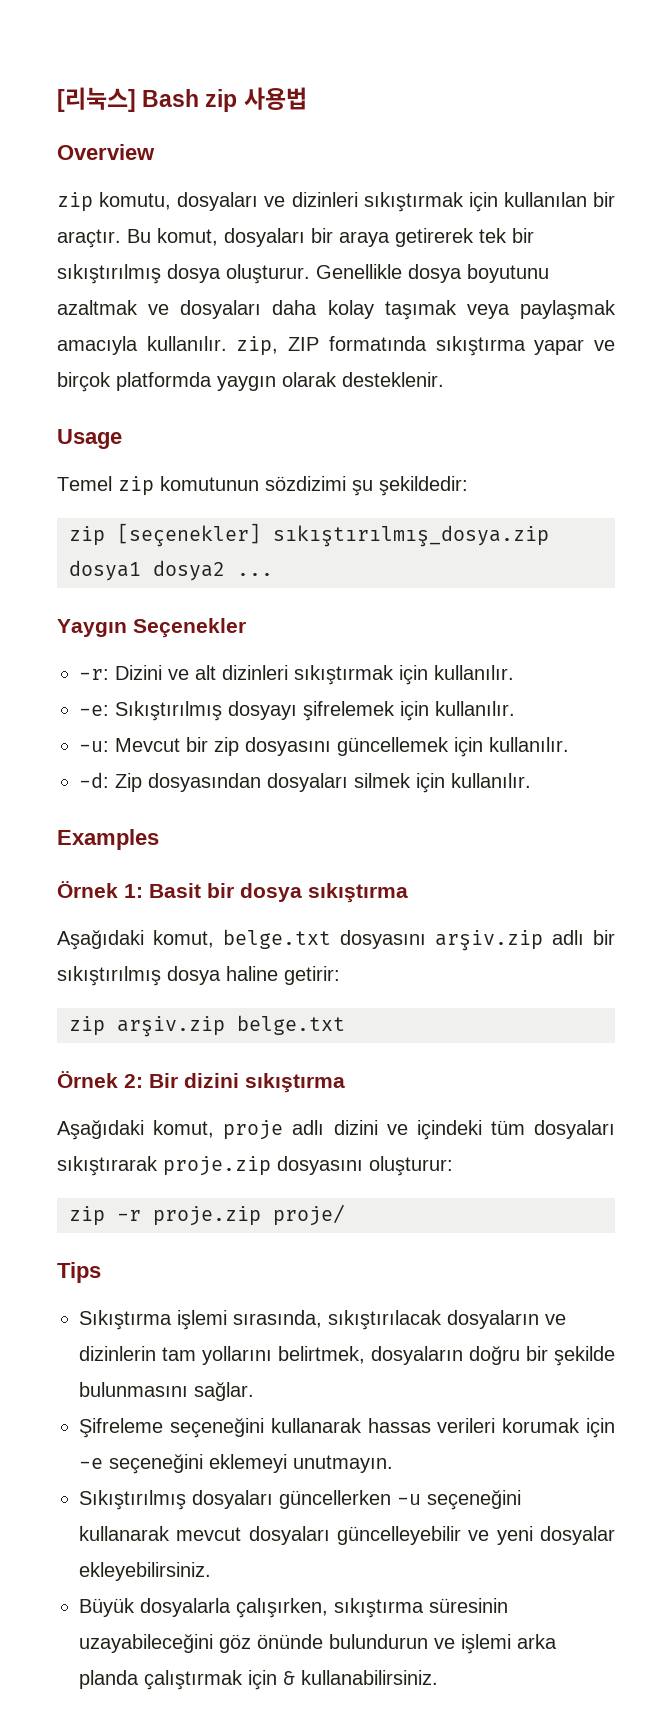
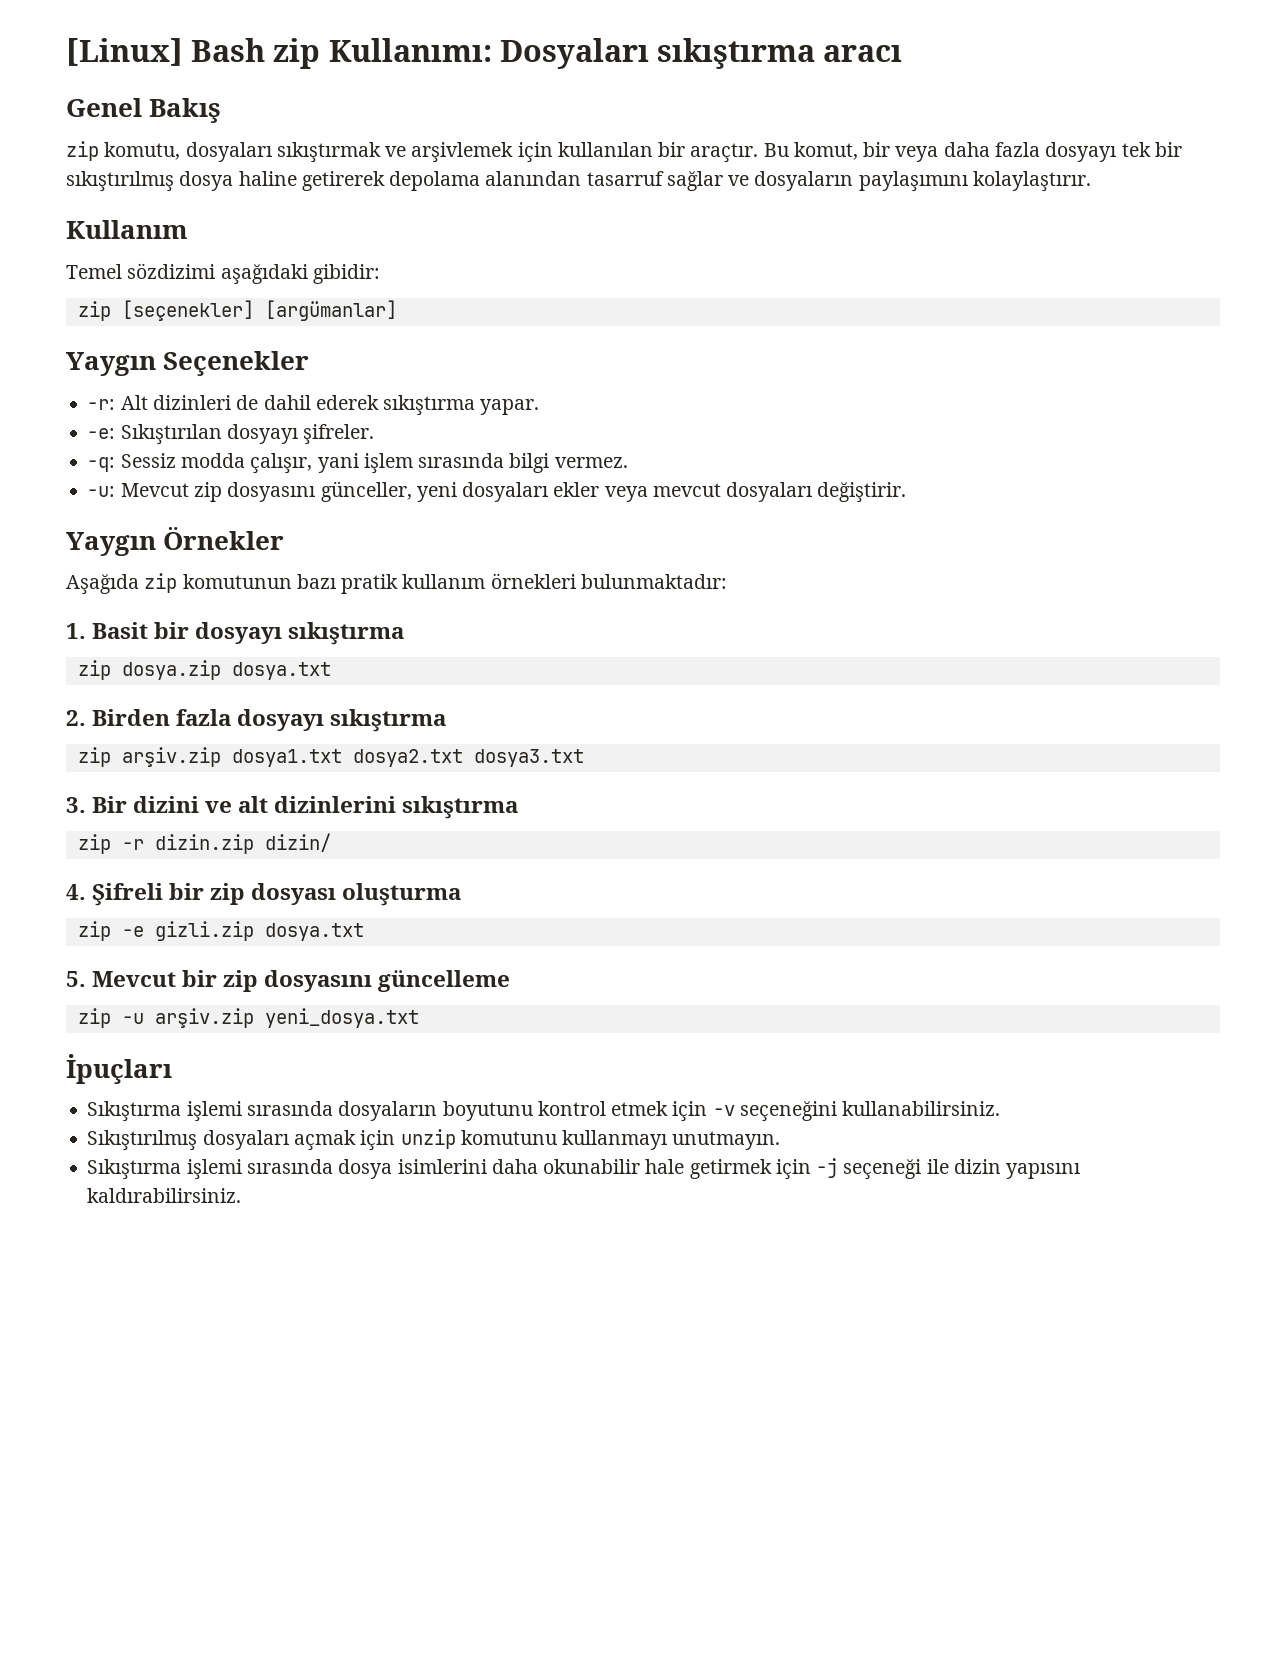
[57,87,136,112] [리눅스] -> [66,38,183,66] [Linux]
[243,87,307,110] [57,144,155,160] 사용법 // Overview -> [328,38,903,69] [66,98,222,123] Kullanımı: Dosyaları sıkıştırma aracı // Genel Bakış
[264,192,464,212] ve dizinleri sıkıştırmak -> [276,142,514,163] sıkıştırmak ve arşivlemek
[224,228,534,247] [57,264,549,284] [57,300,617,320] [57,336,615,356] [57,372,444,392] [57,429,122,449] [57,476,468,496] [69,523,549,547] [69,560,273,581] [57,618,246,638] [79,665,514,685] [79,701,515,721] [79,737,569,757] [79,772,531,793] [57,829,159,850] [57,881,408,903] [57,929,615,951] [57,966,340,986] [69,1015,345,1037] [57,1071,345,1093] [57,1120,615,1140] [57,1156,453,1176] [69,1204,345,1226] [57,1262,101,1283] [79,1310,566,1330] [79,1346,615,1366] [79,1382,254,1401] [79,1418,615,1438] [79,1454,393,1474] [79,1490,521,1510] [79,1526,615,1545] [79,1562,211,1581] [79,1598,508,1618] [79,1634,557,1654] [79,1670,438,1690] dosyaları bir araya getirerek tek bir sıkıştırılmış dosya oluşturur. Genellikle dosya boyutunu azaltmak ve dosyaları daha kolay taşımak veya paylaşmak amacıyla kullanılır. zip, ZIP formatında sıkıştırma yapar ve birçok platformda yaygın olarak desteklenir. // Usage // Temel zip komutunun sözdizimi şu şekildedir: // zip [seçenekler] sıkıştırılmış_dosya.zip dosya1 dosya2 ... // Yaygın Seçenekler // -r: Dizini ve alt dizinleri sıkıştırmak için kullanılır. // -e: Sıkıştırılmış dosyayı şifrelemek için kullanılır. // -u: Mevcut bir zip dosyasını güncellemek için kullanılır. // -d: Zip dosyasından dosyaları silmek için kullanılır. // Examples // Örnek 1: Basit bir dosya sıkıştırma // Aşağıdaki komut, belge.txt dosyasını arşiv.zip adlı bir sıkıştırılmış dosya haline getirir: // zip arşiv.zip belge.txt // Örnek 2: Bir dizini sıkıştırma // Aşağıdaki komut, proje adlı dizini ve içindeki tüm dosyaları sıkıştırarak proje.zip dosyasını oluşturur: // zip -r proje.zip proje/ // Tips // Sıkıştırma işlemi sırasında, sıkıştırılacak dosyaların ve dizinlerin tam yollarını belirtmek, dosyaların doğru bir şekilde bulunmasını sağlar. // Şifreleme seçeneğini kullanarak hassas verileri korumak için -e seçeneğini eklemeyi unutmayın. // Sıkıştırılmış dosyaları güncellerken -u seçeneğini kullanarak mevcut dosyaları güncelleyebilir ve yeni dosyalar ekleyebilirsiniz. // Büyük dosyalarla çalışırken, sıkıştırma süresinin uzayabileceğini göz önünde bulundurun ve işlemi arka planda çalıştırmak için & kullanabilirsiniz. -> [863,142,1182,162] [66,171,1091,192] [66,220,188,239] [66,263,380,285] [77,300,397,321] [66,351,310,376] [87,395,540,416] [87,424,375,445] [87,453,628,474] [87,481,907,503] [66,527,285,556] [66,573,727,595] [66,622,405,645] [77,660,331,680] [66,709,447,732] [77,747,584,767] [66,796,519,819] [77,833,331,854] [66,883,462,906] [77,921,364,941] [66,970,511,992] [77,1008,419,1028] [66,1054,172,1084] [87,1101,1001,1122] [87,1129,781,1151] [87,1158,1081,1180] [87,1188,242,1203] bir veya daha fazla dosyayı tek bir sıkıştırılmış dosya haline getirerek depolama alanından tasarruf sağlar ve dosyaların paylaşımını kolaylaştırır. // Kullanım // Temel sözdizimi aşağıdaki gibidir: // zip [seçenekler] [argümanlar] // Yaygın Seçenekler // -r: Alt dizinleri de dahil ederek sıkıştırma yapar. // -e: Sıkıştırılan dosyayı şifreler. // -q: Sessiz modda çalışır, yani işlem sırasında bilgi vermez. // -u: Mevcut zip dosyasını günceller, yeni dosyaları ekler veya mevcut dosyaları değiştirir. // Yaygın Örnekler // Aşağıda zip komutunun bazı pratik kullanım örnekleri bulunmaktadır: // 1. Basit bir dosyayı sıkıştırma // zip dosya.zip dosya.txt // 2. Birden fazla dosyayı sıkıştırma // zip arşiv.zip dosya1.txt dosya2.txt dosya3.txt // 3. Bir dizini ve alt dizinlerini sıkıştırma // zip -r dizin.zip dizin/ // 4. Şifreli bir zip dosyası oluşturma // zip -e gizli.zip dosya.txt // 5. Mevcut bir zip dosyasını güncelleme // zip -u arşiv.zip yeni_dosya.txt // İpuçları // Sıkıştırma işlemi sırasında dosyaların boyutunu kontrol etmek için -v seçeneğini kullanabilirsiniz. // Sıkıştırılmış dosyaları açmak için unzip komutunu kullanmayı unutmayın. // Sıkıştırma işlemi sırasında dosya isimlerini daha okunabilir hale getirmek için -j seçeneği ile dizin yapısını kaldırabilirsiniz.

